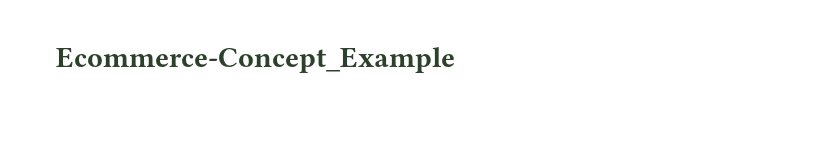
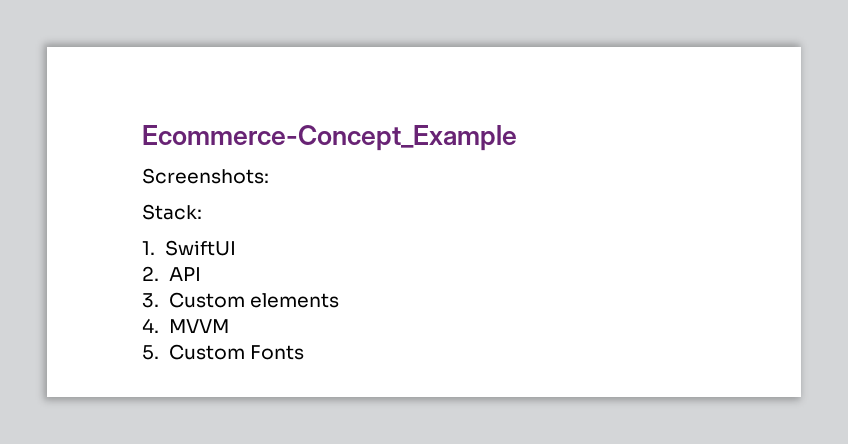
(455, 60) none -> [142,168,269,184] [142,204,202,220] [142,240,236,256] [142,266,201,281] [142,292,339,308] [142,318,229,333] [142,344,304,360] // Screenshots: // Stack: // 1. SwiftUI // 2. API // 3. Custom elements // 4. MVVM // 5. Custom Fonts

